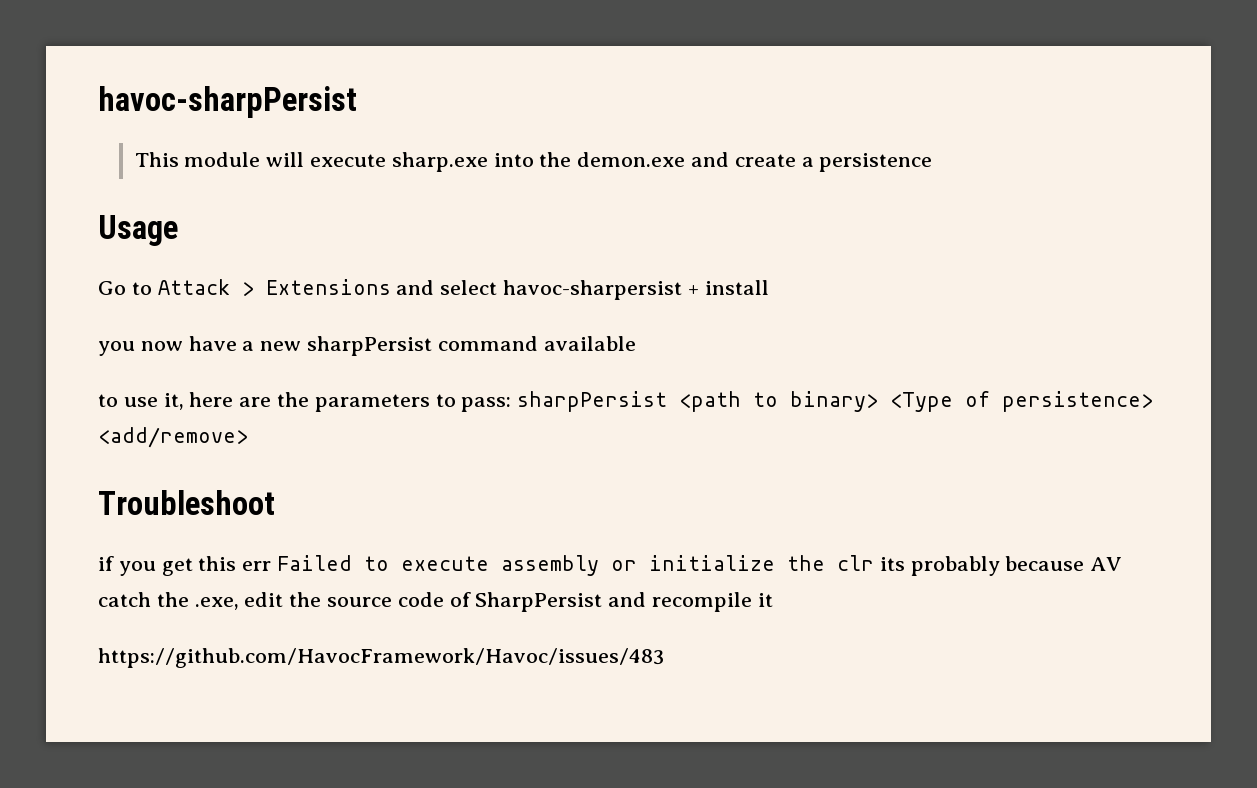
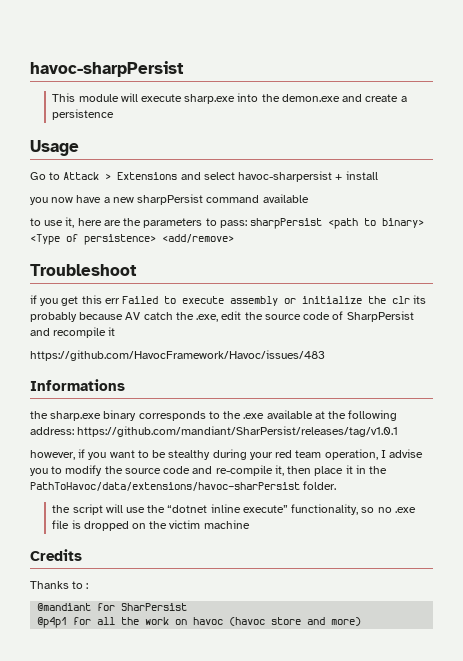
(664, 658) none -> [30,379,125,391] [30,410,398,421] [30,426,399,437] [30,449,424,460] [30,465,388,476] [30,481,337,491] [52,504,416,515] [52,520,250,531] [30,549,82,561] [30,581,89,589] [37,603,188,611] [37,617,362,628] // Informations // the sharp.exe binary corresponds to the .exe available at the following address: https://github.com/mandiant/SharPersist/releases/tag/v1.0.1 // however, if you want to be stealthy during your red team operation, I advise you to modify the source code and re-compile it, then place it in the PathToHavoc/data/extensions/havoc-sharPersist folder. // the script will use the “dotnet inline execute” functionality, so no .exe file is dropped on the victim machine // Credits // Thanks to : // @mandiant for SharPersist // @p4p1 for all the work on havoc (havoc store and more)

